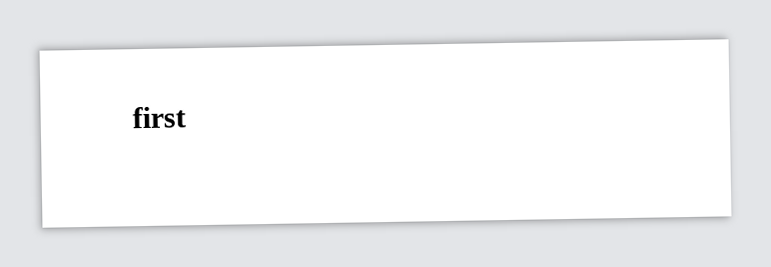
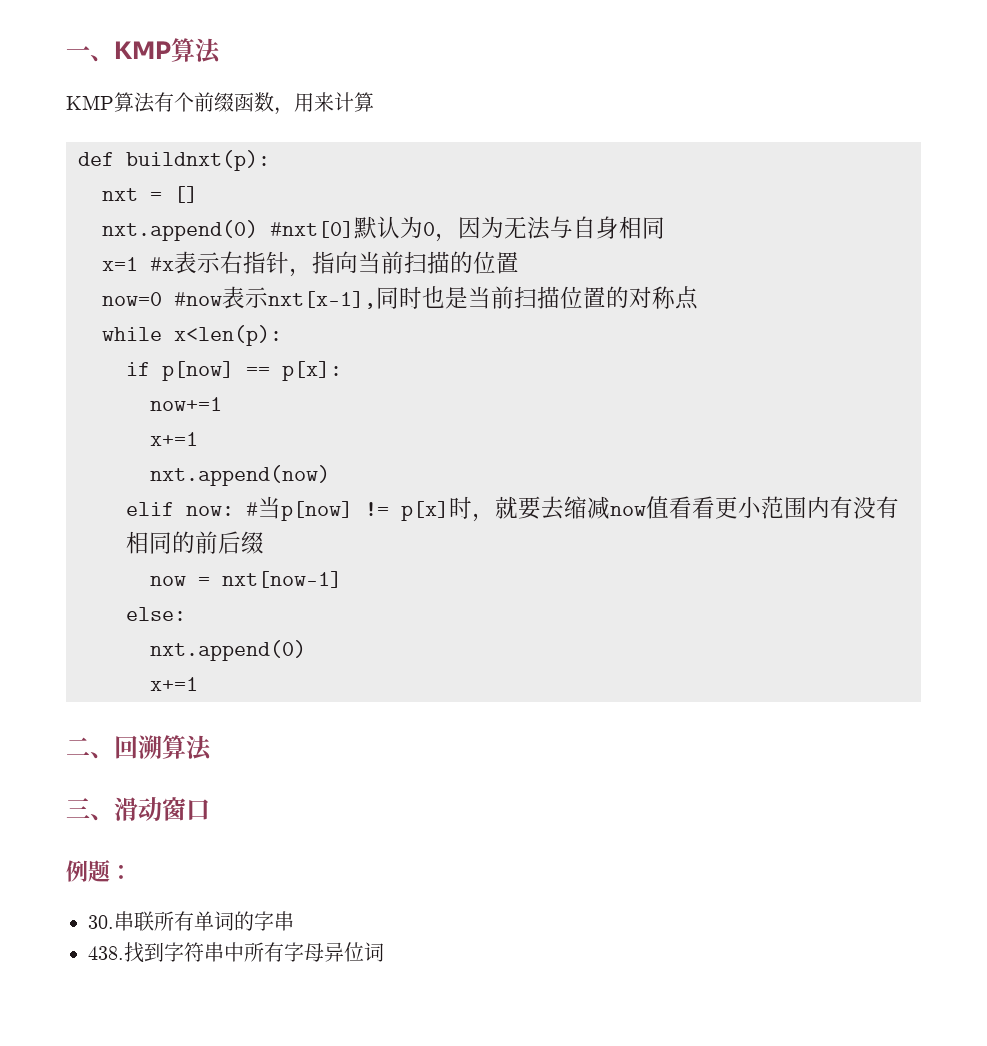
[132,106,186,129] first -> [66,38,221,64] [66,92,374,115] [78,150,270,171] [102,186,198,203] [102,216,665,242] [102,251,519,277] [102,286,698,310] [102,325,282,346] [126,361,342,381] [150,397,222,411] [150,432,198,446] [150,465,330,486] [126,496,899,522] [126,531,264,554] [150,571,342,588] [126,607,186,621] [150,640,306,661] [150,677,198,691] [66,735,212,761] [66,797,210,821] [66,859,132,882] [88,911,294,931] [88,942,384,963] 一、KMP算法 // KMP算法有个前缀函数，用来计算 // def buildnxt(p): // nxt = [] // nxt.append(0) #nxt[0]默认为0，因为无法与自身相同 // x=1 #x表示右指针，指向当前扫描的位置 // now=0 #now表示nxt[x-1],同时也是当前扫描位置的对称点 // while x<len(p): // if p[now] == p[x]: // now+=1 // x+=1 // nxt.append(now) // elif now: #当p[now] != p[x]时，就要去缩减now值看看更小范围内有没有相同的前后缀 // now = nxt[now-1] // else: // nxt.append(0) // x+=1 // 二、回溯算法 // 三、滑动窗口 // 例题： // 30.串联所有单词的字串 // 438.找到字符串中所有字母异位词

